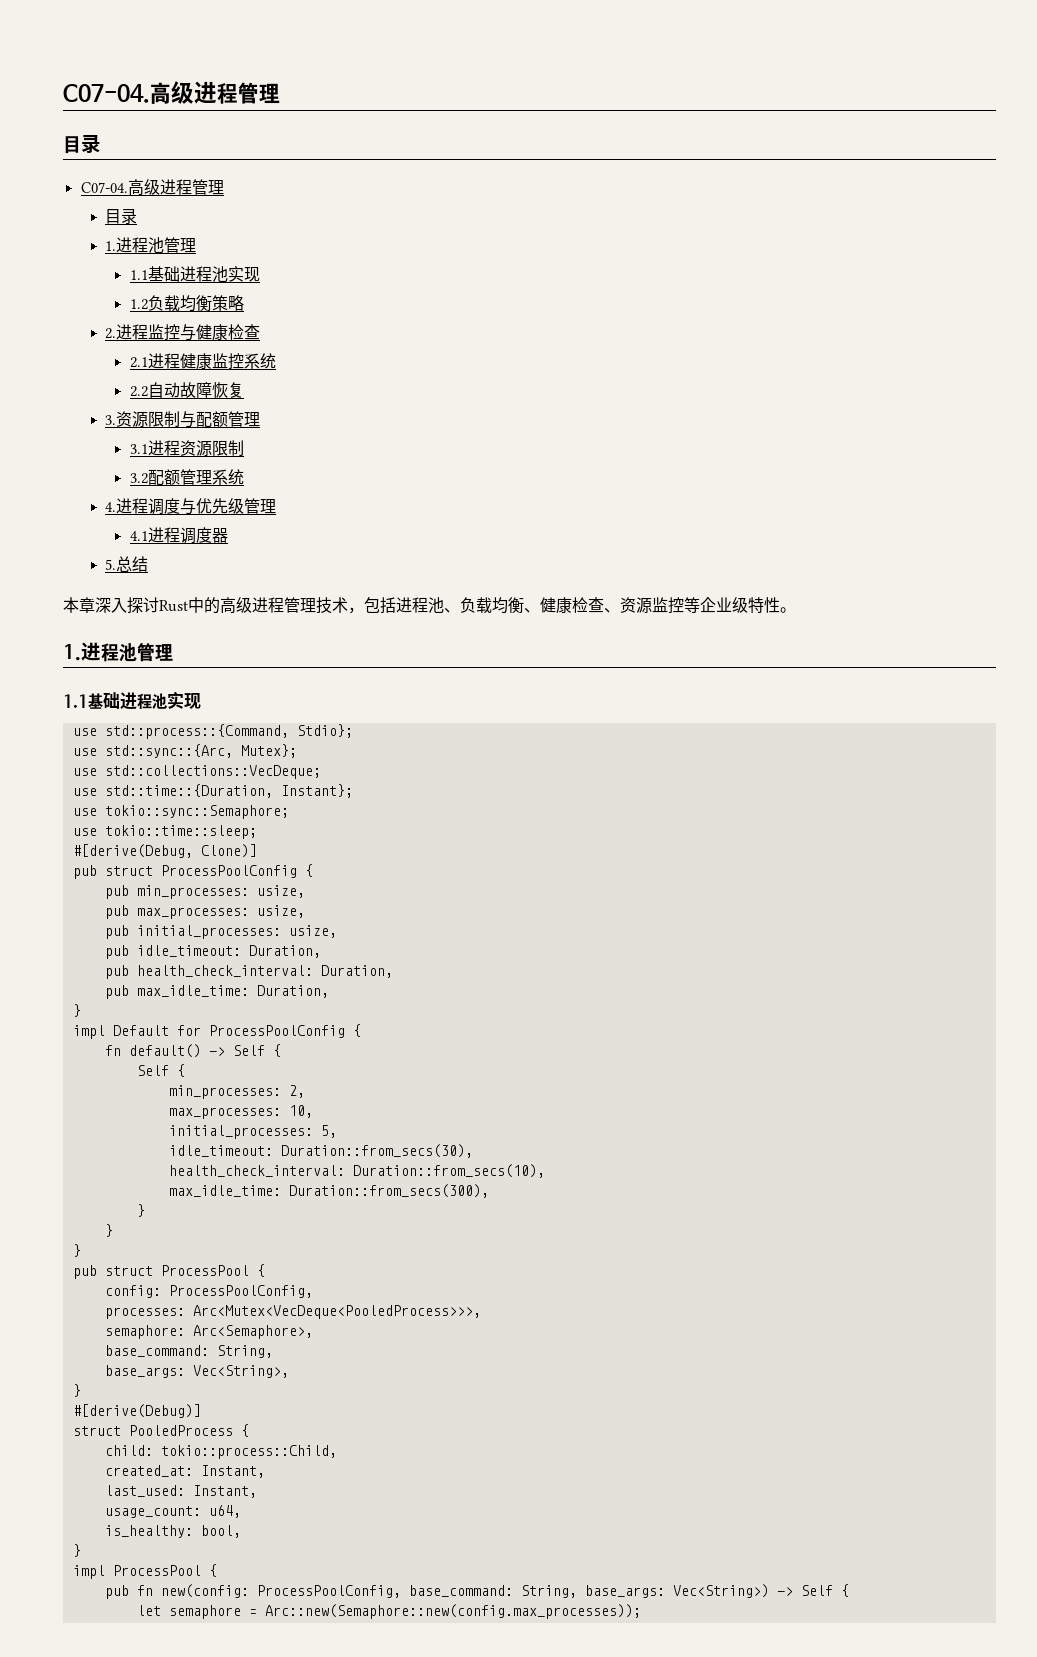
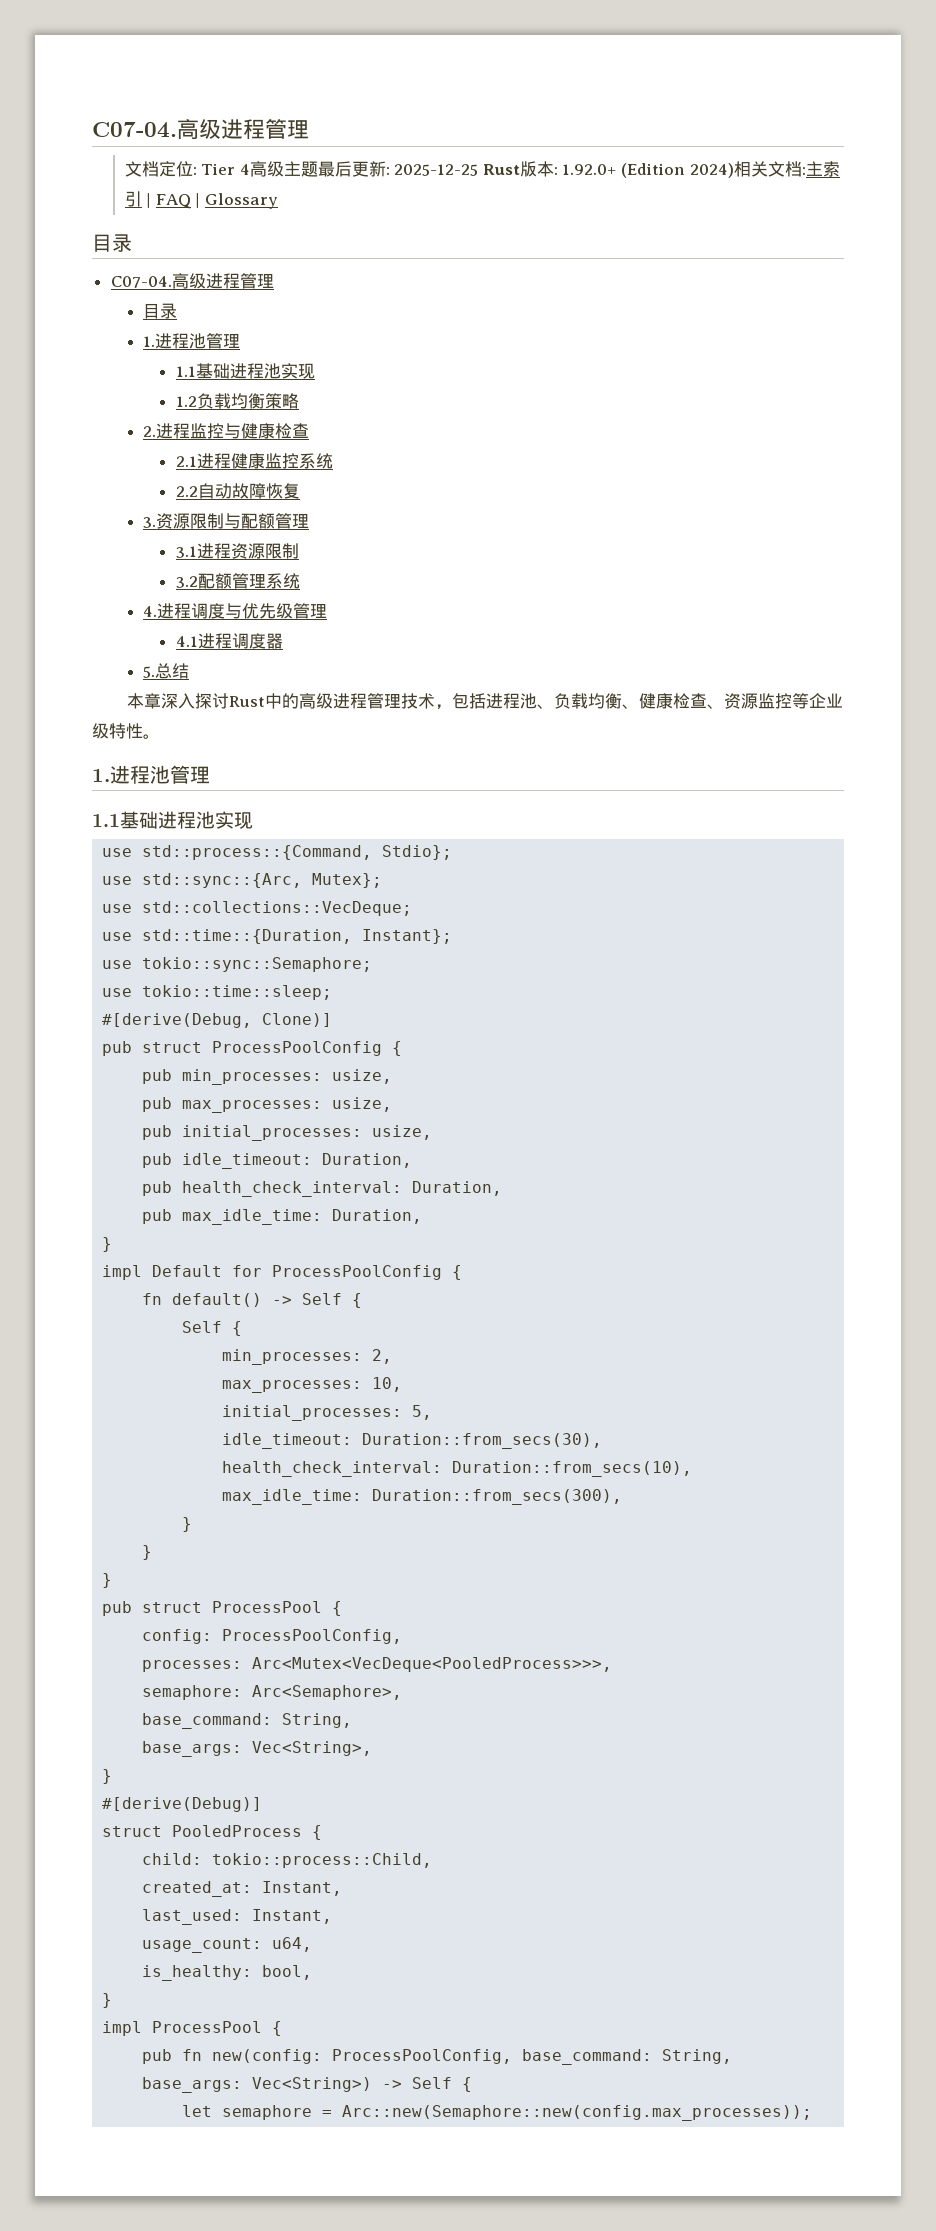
[63,81,280,104] C07-04.高级进程管理 -> [92,119,309,140] [124,161,840,178] [124,191,278,209] C07-04.高级进程管理 // 文档定位: Tier 4高级主题最后更新: 2025-12-25 Rust版本: 1.92.0+ (Edition 2024)相关文档:主索引 | FAQ | Glossary

